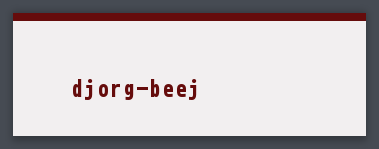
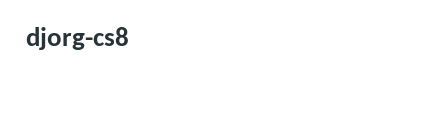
[70,79,200,100] djorg-beej -> [26,27,129,50] djorg-cs8

